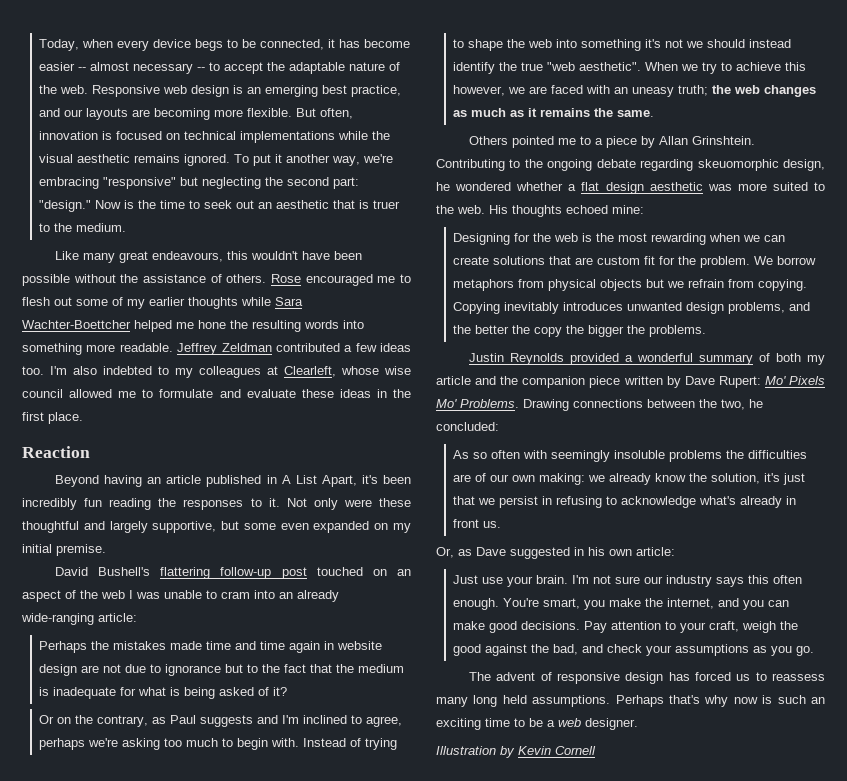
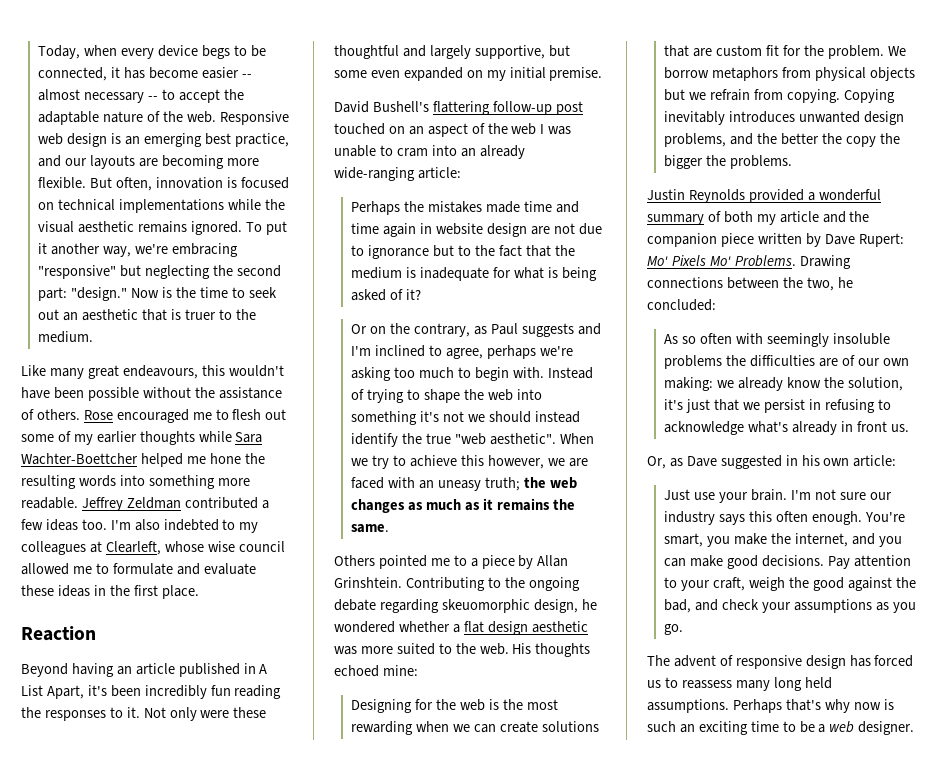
[436,746,596,758] // Illustration by Kevin Cornell -> (915, 728) none

